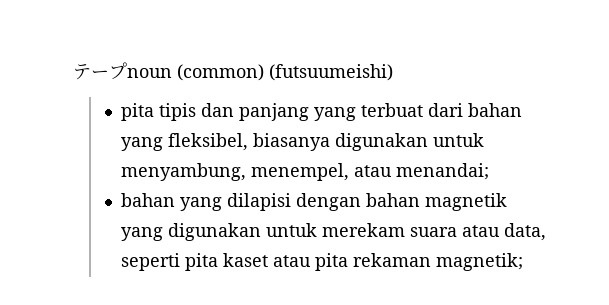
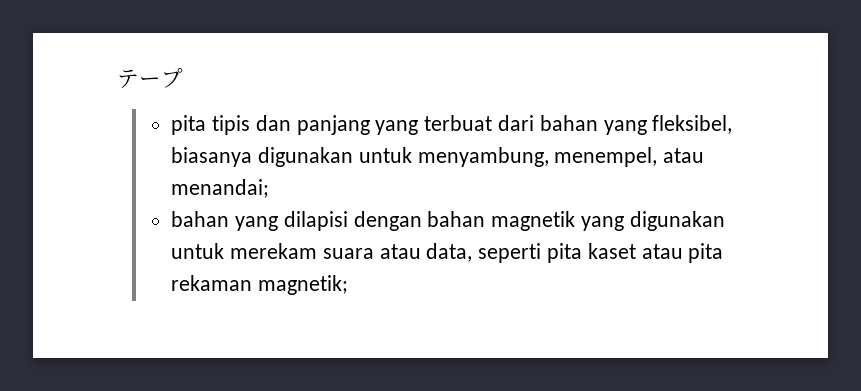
[127,64,393,81] noun (common) (futsuumeishi) -> (183, 78) none

